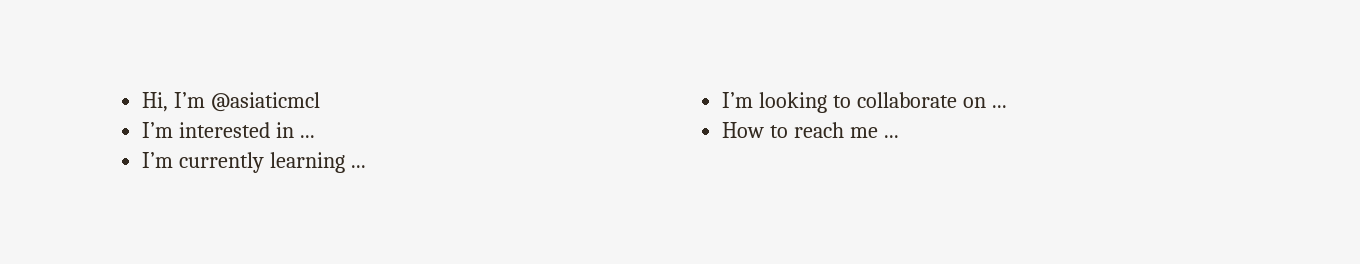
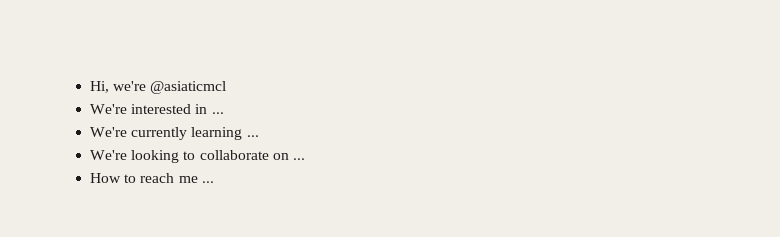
[174,92,206,108] I’m -> [113,81,147,91] we're
[142,122,174,138] I’m -> [90,104,128,114] We're
[142,152,174,168] I’m -> [90,127,128,137] We're
[722,92,754,108] I’m -> [90,150,128,160] We're

